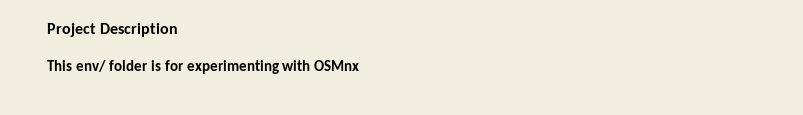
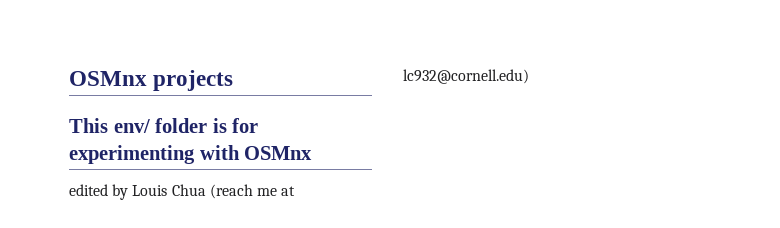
[47,23,179,37] Project Description -> [69,70,234,91] OSMnx projects
(360, 65) none -> [69,184,296,200] [403,69,529,84] // edited by Louis Chua (reach me at lc932@cornell.edu)

